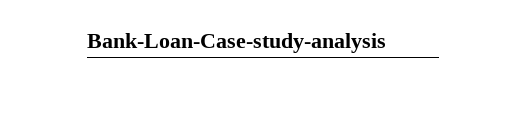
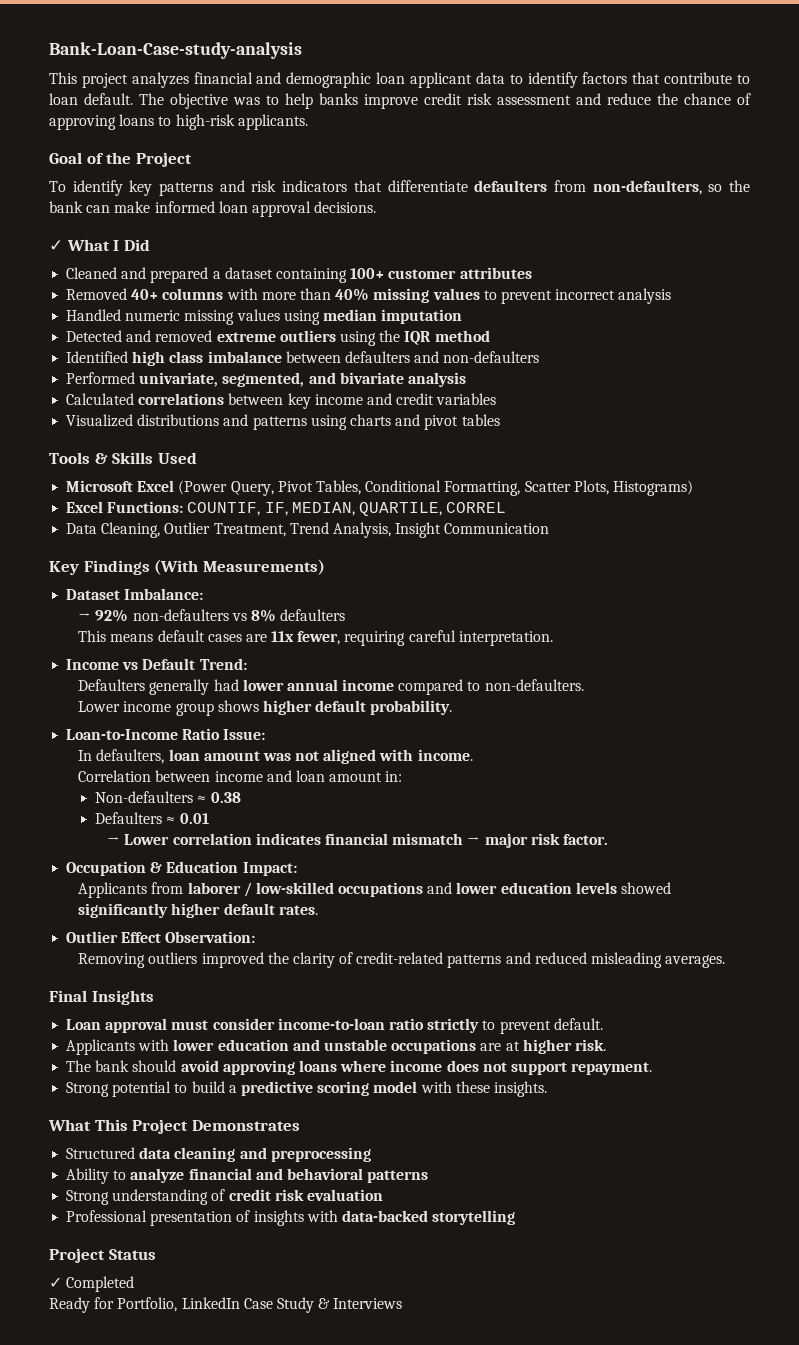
(386, 43) none -> [49,72,750,88] [49,93,751,109] [49,114,308,130] [49,152,192,167] [49,180,751,196] [49,201,377,217] [49,239,150,251] [66,267,532,283] [66,288,672,304] [66,309,463,325] [66,330,490,346] [66,351,540,366] [66,372,466,387] [66,393,497,409] [66,414,500,430] [49,452,197,464] [66,480,693,496] [66,501,507,516] [66,522,550,538] [49,559,325,575] [66,588,204,600] [78,609,346,622] [78,630,553,646] [66,658,247,670] [78,679,584,695] [78,700,453,716] [66,728,266,740] [78,749,473,764] [78,770,403,782] [95,791,241,803] [95,812,209,824] [107,833,608,848] [66,861,297,876] [78,882,671,898] [78,903,318,918] [66,931,256,943] [78,952,726,968] [49,990,154,1005] [66,1018,603,1034] [66,1039,606,1055] [66,1060,653,1075] [66,1081,547,1097] [48,1119,300,1134] [66,1147,371,1162] [66,1168,429,1184] [66,1189,383,1205] [66,1210,516,1226] [49,1248,156,1263] [49,1276,135,1292] [49,1297,403,1313] // This project analyzes financial and demographic loan applicant data to identify factors that contribute to loan default. The objective was to help banks improve credit risk assessment and reduce the chance of approving loans to high-risk applicants. // Goal of the Project // To identify key patterns and risk indicators that differentiate defaulters from non-defaulters, so the bank can make informed loan approval decisions. // ✓ What I Did // Cleaned and prepared a dataset containing 100+ customer attributes // Removed 40+ columns with more than 40% missing values to prevent incorrect analysis // Handled numeric missing values using median imputation // Detected and removed extreme outliers using the IQR method // Identified high class imbalance between defaulters and non-defaulters // Performed univariate, segmented, and bivariate analysis // Calculated correlations between key income and credit variables // Visualized distributions and patterns using charts and pivot tables // Tools & Skills Used // Microsoft Excel (Power Query, Pivot Tables, Conditional Formatting, Scatter Plots, Histograms) // Excel Functions: COUNTIF, IF, MEDIAN, QUARTILE, CORREL // Data Cleaning, Outlier Treatment, Trend Analysis, Insight Communication // Key Findings (With Measurements) // Dataset Imbalance: // → 92% non-defaulters vs 8% defaulters // This means default cases are 11x fewer, requiring careful interpretation. // Income vs Default Trend: // Defaulters generally had lower annual income compared to non-defaulters. // Lower income group shows higher default probability. // Loan-to-Income Ratio Issue: // In defaulters, loan amount was not aligned with income. // Correlation between income and loan amount in: // Non-defaulters ≈ 0.38 // Defaulters ≈ 0.01 // → Lower correlation indicates financial mismatch → major risk factor. // Occupation & Education Impact: // Applicants from laborer / low-skilled occupations and lower education levels showed significantly higher default rates. // Outlier Effect Observation: // Removing outliers improved the clarity of credit-related patterns and reduced misleading averages. // Final Insights // Loan approval must consider income-to-loan ratio strictly to prevent default. // Applicants with lower education and unstable occupations are at higher risk. // The bank should avoid approving loans where income does not support repayment. // Strong potential to build a predictive scoring model with these insights. // What This Project Demonstrates // Structured data cleaning and preprocessing // Ability to analyze financial and behavioral patterns // Strong understanding of credit risk evaluation // Professional presentation of insights with data-backed storytelling // Project Status // ✓ Completed // Ready for Portfolio, LinkedIn Case Study & Interviews

